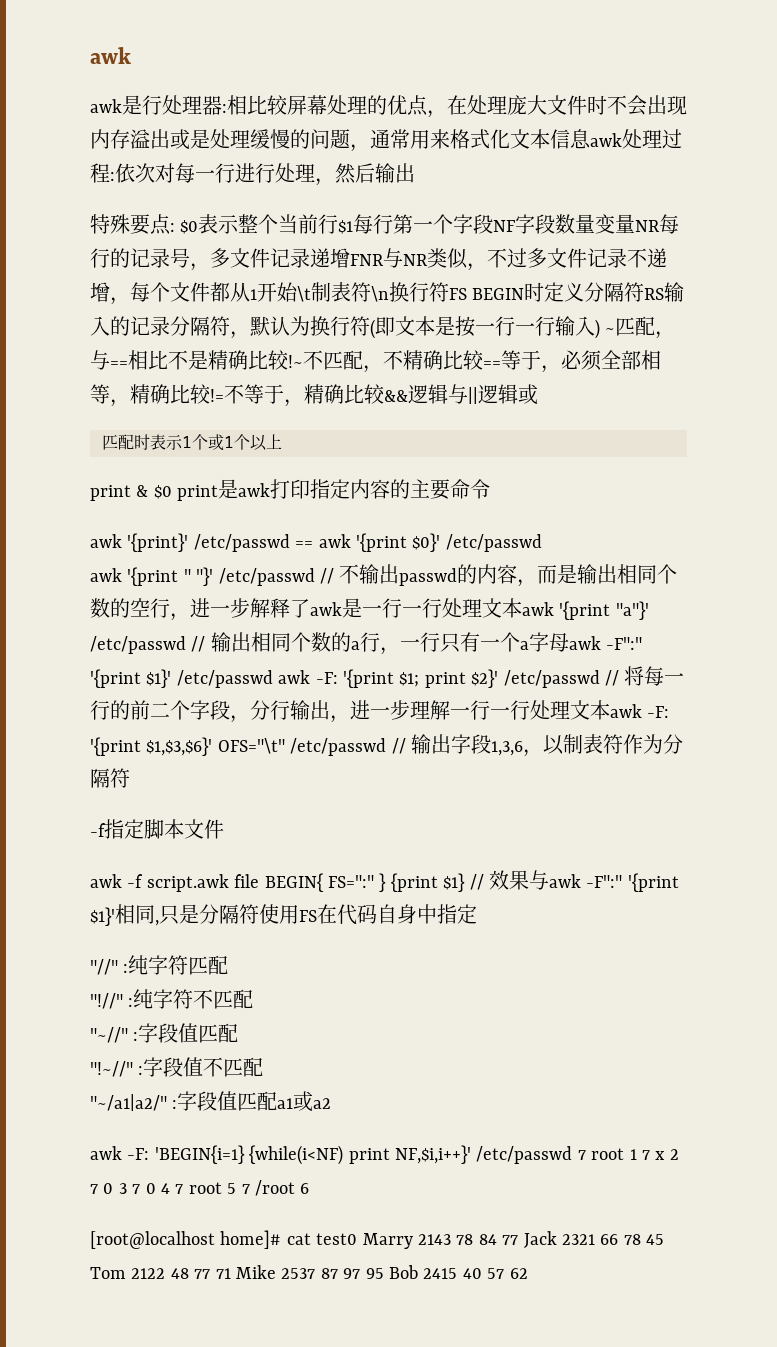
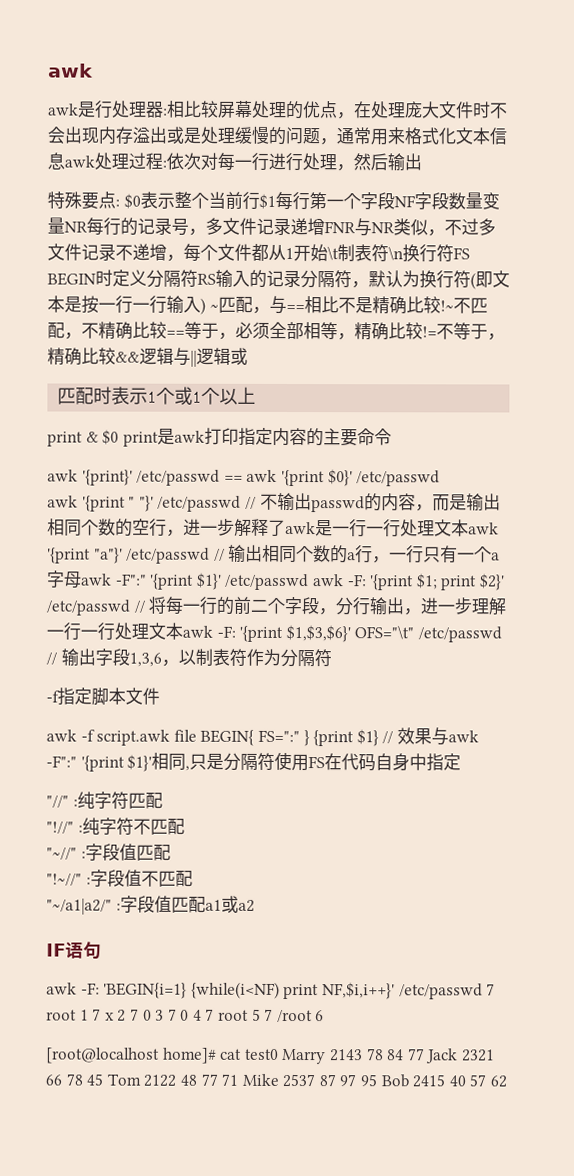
(332, 1103) none -> [46,941,102,960] // IF语句

